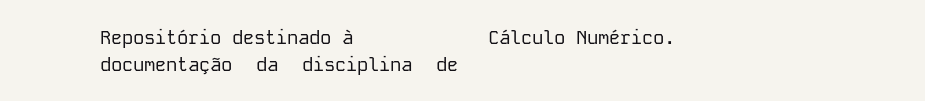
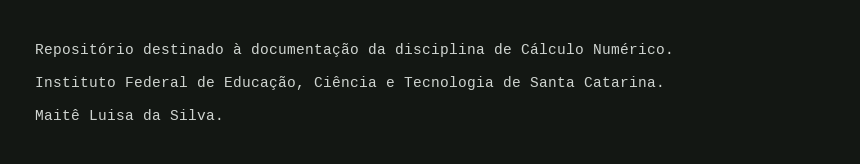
(675, 36) none -> [35,76,665,90] [35,109,224,120] // Instituto Federal de Educação, Ciência e Tecnologia de Santa Catarina. // Maitê Luisa da Silva.

